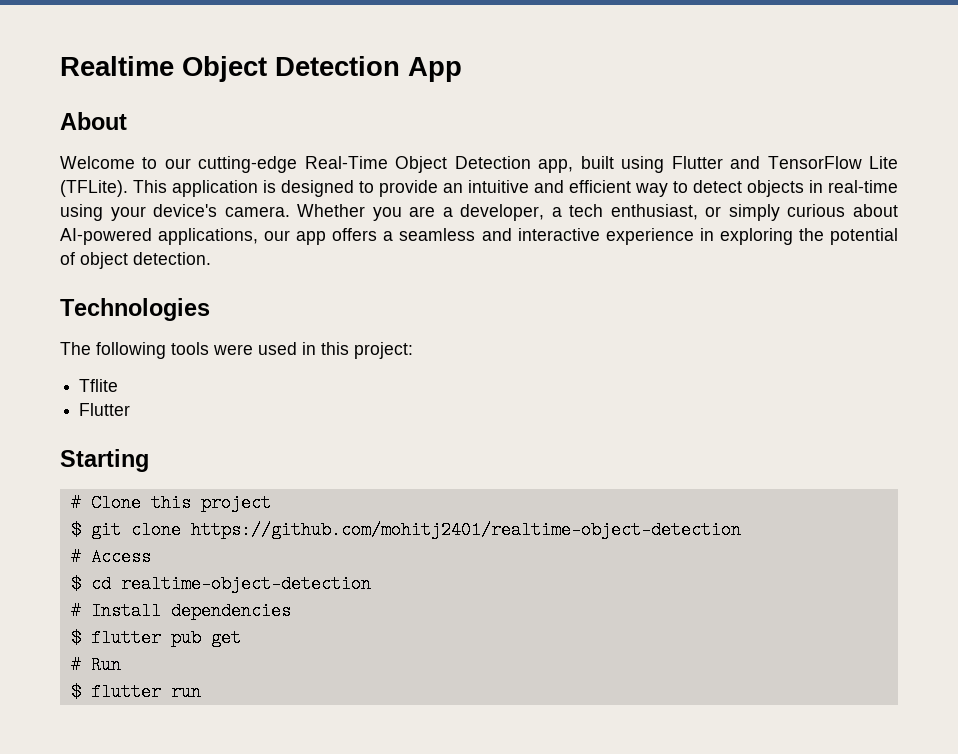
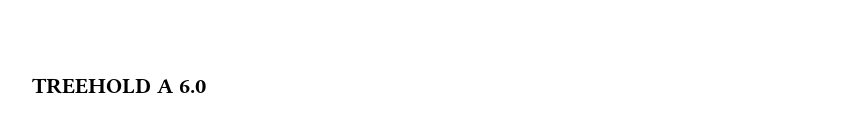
[60,56,462,82] [60,112,127,130] [60,156,898,173] [60,180,898,197] [60,204,898,221] [60,228,899,245] [60,252,211,269] [60,298,210,321] [60,342,413,359] [79,379,119,392] [79,403,131,416] [60,449,149,472] [70,494,271,512] [70,521,741,539] [70,548,151,566] [70,575,371,593] [70,602,291,620] [70,629,241,647] [70,656,121,674] [70,683,201,701] Realtime Object Detection App // About // Welcome to our cutting-edge Real-Time Object Detection app, built using Flutter and TensorFlow Lite (TFLite). This application is designed to provide an intuitive and efficient way to detect objects in real-time using your device's camera. Whether you are a developer, a tech enthusiast, or simply curious about AI-powered applications, our app offers a seamless and interactive experience in exploring the potential of object detection. // Technologies // The following tools were used in this project: // Tflite // Flutter // Starting // # Clone this project // $ git clone https://github.com/mohitj2401/realtime-object-detection // # Access // $ cd realtime-object-detection // # Install dependencies // $ flutter pub get // # Run // $ flutter run -> [32,78,206,94] TREEHOLD A 6.0

